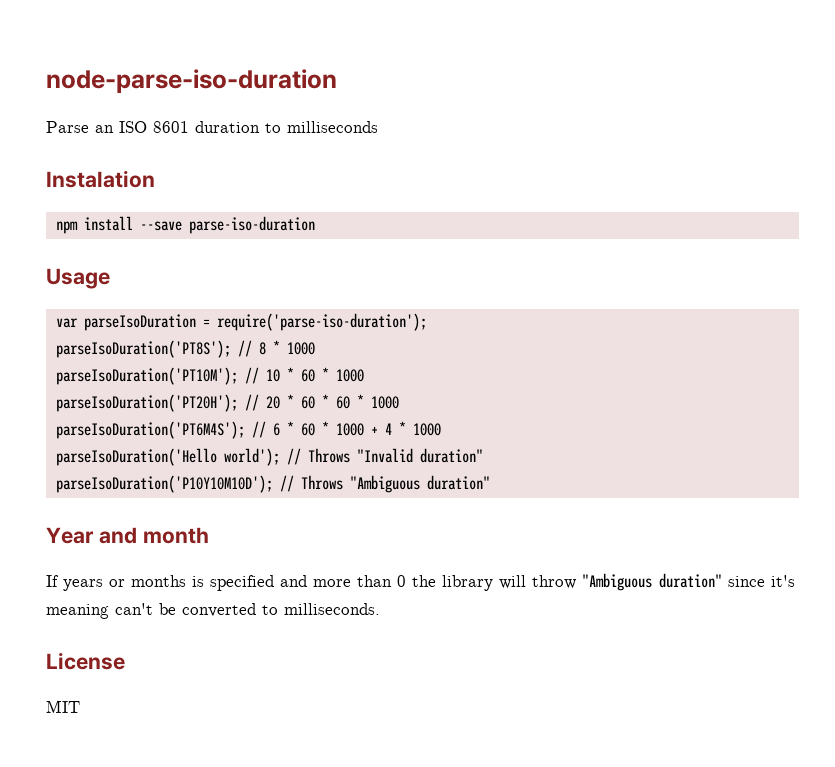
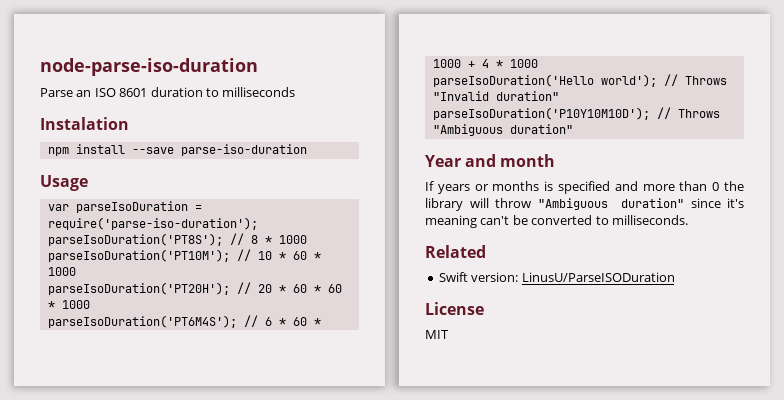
(380, 609) none -> [425,245,486,258] [438,272,675,282] // Related // Swift version: LinusU/ParseISODuration

